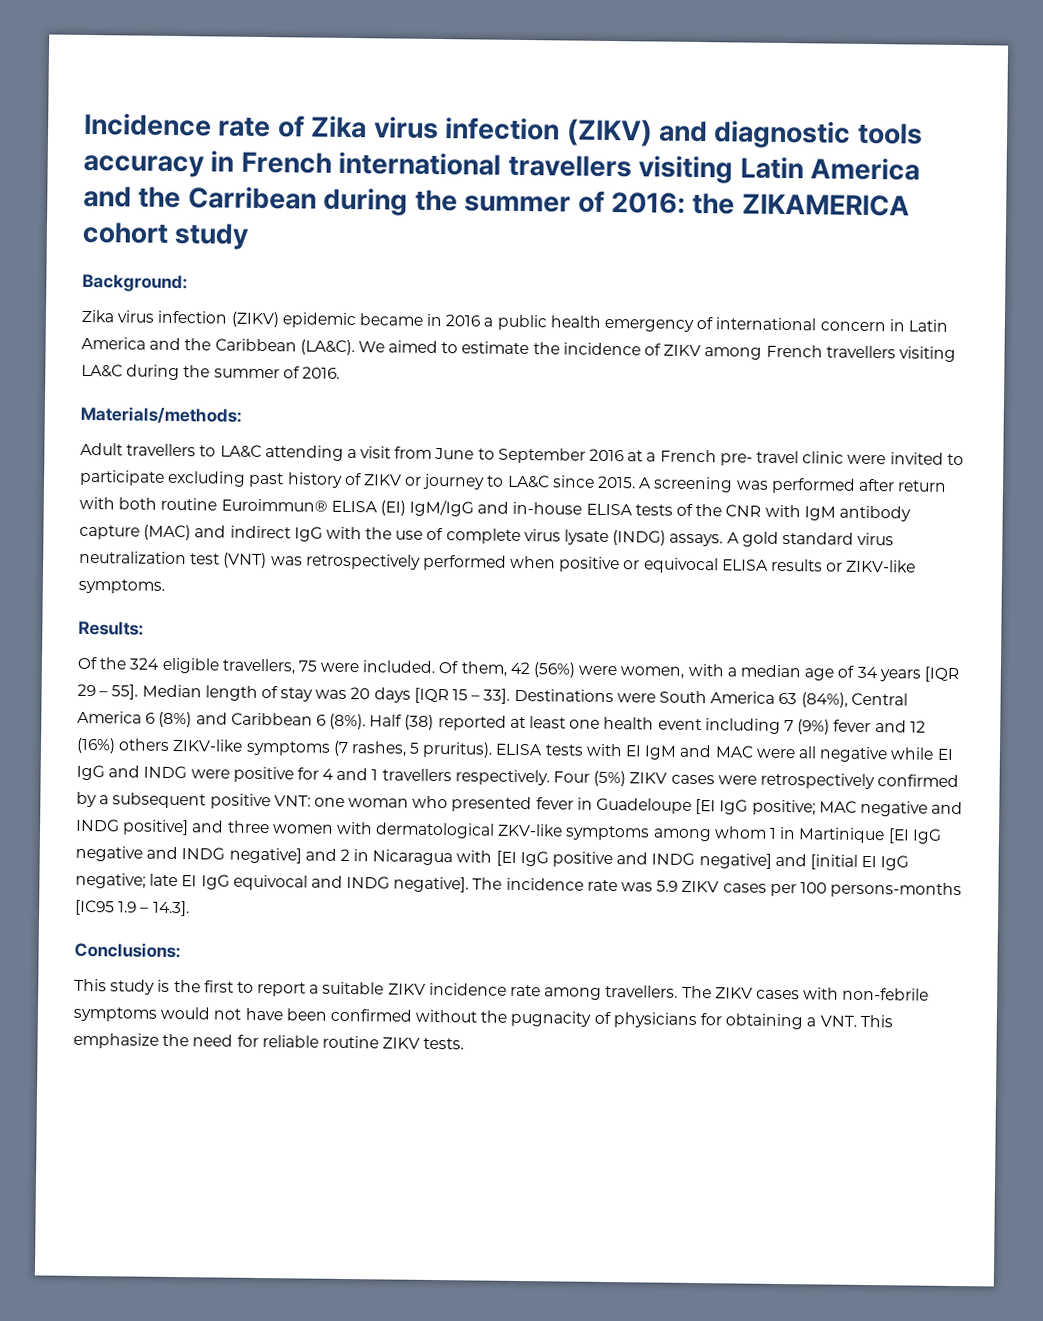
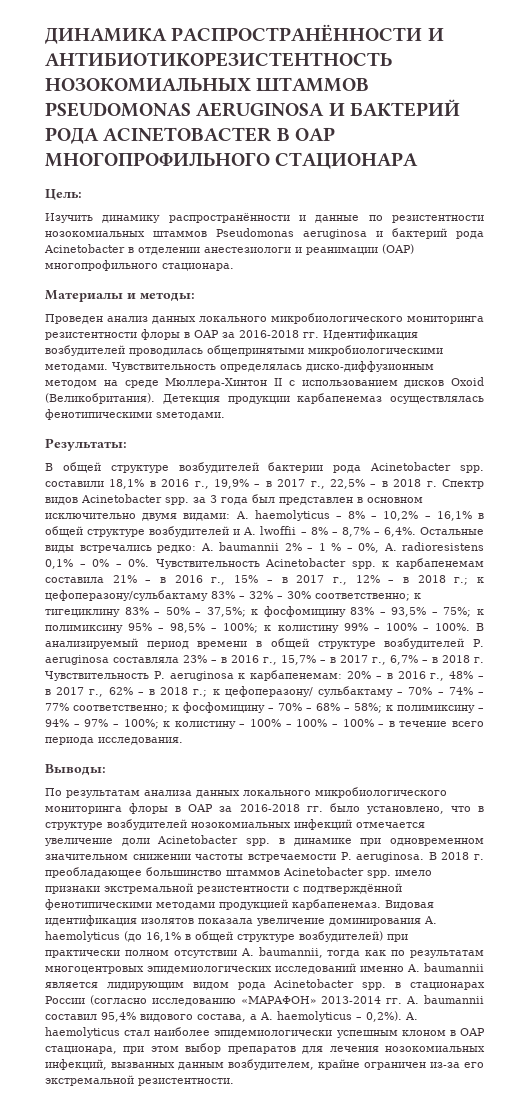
[84,112,923,149] [83,150,920,184] [83,185,910,217] [82,221,251,250] [82,273,188,293] [81,309,948,332] [81,336,956,362] [81,363,340,381] [80,405,242,424] [80,442,964,466] [79,469,948,494] [79,496,911,522] [79,524,895,547] [79,550,917,574] [78,578,165,594] [78,620,144,636] [77,656,959,683] [77,683,908,708] [77,710,926,735] [76,737,954,763] [76,764,960,790] [76,791,964,817] [76,818,942,844] [75,845,910,871] [75,872,963,899] [75,899,190,917] [74,941,181,959] [74,978,930,1001] [73,1006,893,1030] [73,1032,465,1050] Incidence rate of Zika virus infection (ZIKV) and diagnostic tools accuracy in French international travellers visiting Latin America and the Carribean during the summer of 2016: the ZIKAMERICA cohort study // Background: // Zika virus infection (ZIKV) epidemic became in 2016 a public health emergency of international concern in Latin America and the Caribbean (LA&C). We aimed to estimate the incidence of ZIKV among French travellers visiting LA&C during the summer of 2016. // Materials/methods: // Adult travellers to LA&C attending a visit from June to September 2016 at a French pre- travel clinic were invited to participate excluding past history of ZIKV or journey to LA&C since 2015. A screening was performed after return with both routine Euroimmun® ELISA (EI) IgM/IgG and in-house ELISA tests of the CNR with IgM antibody capture (MAC) and indirect IgG with the use of complete virus lysate (INDG) assays. A gold standard virus neutralization test (VNT) was retrospectively performed when positive or equivocal ELISA results or ZIKV-like symptoms. // Results: // Of the 324 eligible travellers, 75 were included. Of them, 42 (56%) were women, with a median age of 34 years [IQR 29 – 55]. Median length of stay was 20 days [IQR 15 – 33]. Destinations were South America 63 (84%), Central America 6 (8%) and Caribbean 6 (8%). Half (38) reported at least one health event including 7 (9%) fever and 12 (16%) others ZIKV-like symptoms (7 rashes, 5 pruritus). ELISA tests with EI IgM and MAC were all negative while EI IgG and INDG were positive for 4 and 1 travellers respectively. Four (5%) ZIKV cases were retrospectively confirmed by a subsequent positive VNT: one woman who presented fever in Guadeloupe [EI IgG positive; MAC negative and INDG positive] and three women with dermatological ZKV-like symptoms among whom 1 in Martinique [EI IgG negative and INDG negative] and 2 in Nicaragua with [EI IgG positive and INDG negative] and [initial EI IgG negative; late EI IgG equivocal and INDG negative]. The incidence rate was 5.9 ZIKV cases per 100 persons-months [IC95 1.9 – 14.3]. // Conclusions: // This study is the first to report a suitable ZIKV incidence rate among travellers. The ZIKV cases with non-febrile symptoms would not have been confirmed without the pugnacity of physicians for obtaining a VNT. This emphasize the need for reliable routine ZIKV tests. -> [45,24,444,44] [45,52,392,67] [45,77,370,92] [45,99,460,117] [45,127,335,144] [45,152,419,169] [45,189,82,200] [45,213,484,223] [45,228,484,239] [44,244,414,255] [45,260,234,271] [45,290,195,302] [45,313,484,324] [45,329,418,340] [45,345,443,356] [45,361,434,372] [45,377,484,388] [45,393,484,404] [45,409,225,420] [45,438,127,451] [45,462,484,473] [45,479,484,489] [45,494,423,505] [45,510,485,521] [45,526,484,537] [45,542,484,553] [45,558,484,569] [45,575,484,585] [45,590,421,601] [45,606,485,617] [45,623,485,633] [45,638,485,649] [45,655,484,665] [45,670,484,681] [45,686,484,697] [45,702,484,713] [45,719,484,729] [45,737,183,745] [45,764,106,776] [45,787,447,798] [45,803,485,814] [45,819,425,830] [45,835,485,846] [45,852,484,862] [45,867,432,878] [45,883,402,894] [45,899,434,910] [45,915,437,926] [45,931,408,942] [45,947,484,958] [45,963,484,974] [45,979,485,990] [45,995,484,1006] [45,1011,418,1022] [45,1027,486,1038] [45,1043,485,1054] [45,1059,484,1070] [45,1075,234,1086] ДИНАМИКА РАСПРОСТРАНЁННОСТИ И АНТИБИОТИКОРЕЗИСТЕНТНОСТЬ НОЗОКОМИАЛЬНЫХ ШТАММОВ PSEUDOMONAS AERUGINOSA И БАКТЕРИЙ РОДА ACINETOBACTER В ОАР МНОГОПРОФИЛЬНОГО СТАЦИОНАРА // Цель: // Изучить динамику распространённости и данные по резистентности нозокомиальных штаммов Pseudomonas aeruginosa и бактерий рода Acinetobacter в отделении анестезиологи и реанимации (ОАР) многопрофильного стационара. // Материалы и методы: // Проведен анализ данных локального микробиологического мониторинга резистентности флоры в ОАР за 2016-2018 гг. Идентификация возбудителей проводилась общепринятыми микробиологическими методами. Чувствительность определялась диско-диффузионным методом на среде Мюллера-Хинтон II с использованием дисков Oxoid (Великобритания). Детекция продукции карбапенемаз осуществлялась фенотипическими sметодами. // Результаты: // В общей структуре возбудителей бактерии рода Acinetobacter spp. составили 18,1% в 2016 г., 19,9% – в 2017 г., 22,5% – в 2018 г. Спектр видов Acinetobacter spp. за 3 года был представлен в основном исключительно двумя видами: A. haemolyticus – 8% – 10,2% – 16,1% в общей структуре возбудителей и A. lwoffii – 8% – 8,7% – 6,4%. Остальные виды встречались редко: A. baumannii 2% – 1 % – 0%, A. radioresistens 0,1% – 0% – 0%. Чувствительность Acinetobacter spp. к карбапенемам составила 21% – в 2016 г., 15% – в 2017 г., 12% – в 2018 г.; к цефоперазону/сульбактаму 83% – 32% – 30% соответственно; к тигециклину 83% – 50% – 37,5%; к фосфомицину 83% – 93,5% – 75%; к полимиксину 95% – 98,5% – 100%; к колистину 99% – 100% – 100%. В анализируемый период времени в общей структуре возбудителей P. aeruginosa составляла 23% – в 2016 г., 15,7% – в 2017 г., 6,7% – в 2018 г. Чувствительность P. aeruginosa к карбапенемам: 20% – в 2016 г., 48% – в 2017 г., 62% – в 2018 г.; к цефоперазону/ сульбактаму – 70% – 74% – 77% соответственно; к фосфомицину – 70% – 68% – 58%; к полимиксину – 94% – 97% – 100%; к колистину – 100% – 100% – 100% – в течение всего периода исследования. // Выводы: // По результатам анализа данных локального микробиологического мониторинга флоры в ОАР за 2016-2018 гг. было установлено, что в структуре возбудителей нозокомиальных инфекций отмечается увеличение доли Acinetobacter spp. в динамике при одновременном значительном снижении частоты встречаемости P. aeruginosa. В 2018 г. преобладающее большинство штаммов Acinetobacter spp. имело признаки экстремальной резистентности с подтверждённой фенотипическими методами продукцией карбапенемаз. Видовая идентификация изолятов показала увеличение доминирования A. haemolyticus (до 16,1% в общей структуре возбудителей) при практически полном отсутствии A. baumannii, тогда как по результатам многоцентровых эпидемиологических исследований именно A. baumannii является лидирующим видом рода Acinetobacter spp. в стационарах России (согласно исследованию «МАРАФОН» 2013-2014 гг. A. baumannii составил 95,4% видового состава, а A. haemolyticus – 0,2%). A. haemolyticus стал наиболее эпидемиологически успешным клоном в ОАР стационара, при этом выбор препаратов для лечения нозокомиальных инфекций, вызванных данным возбудителем, крайне ограничен из-за его экстремальной резистентности.

